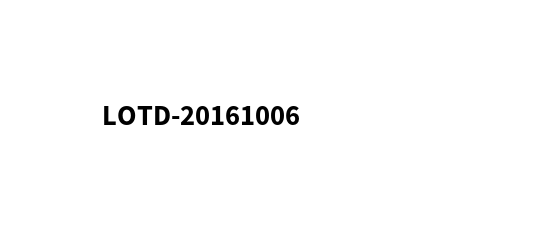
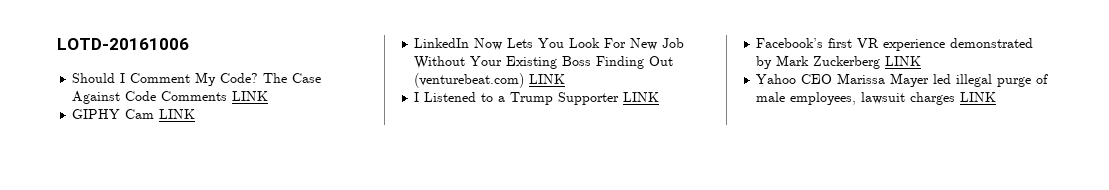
(300, 115) none -> [72,72,322,86] [72,91,269,104] [72,109,196,119] [414,38,685,50] [414,56,674,69] [414,73,566,88] [414,92,660,105] [756,38,1034,51] [756,55,922,69] [756,73,1049,87] [756,92,997,105] // Should I Comment My Code? The Case Against Code Comments LINK // GIPHY Cam LINK // LinkedIn Now Lets You Look For New Job Without Your Existing Boss Finding Out (venturebeat.com) LINK // I Listened to a Trump Supporter LINK // Facebook’s first VR experience demonstrated by Mark Zuckerberg LINK // Yahoo CEO Marissa Mayer led illegal purge of male employees, lawsuit charges LINK

